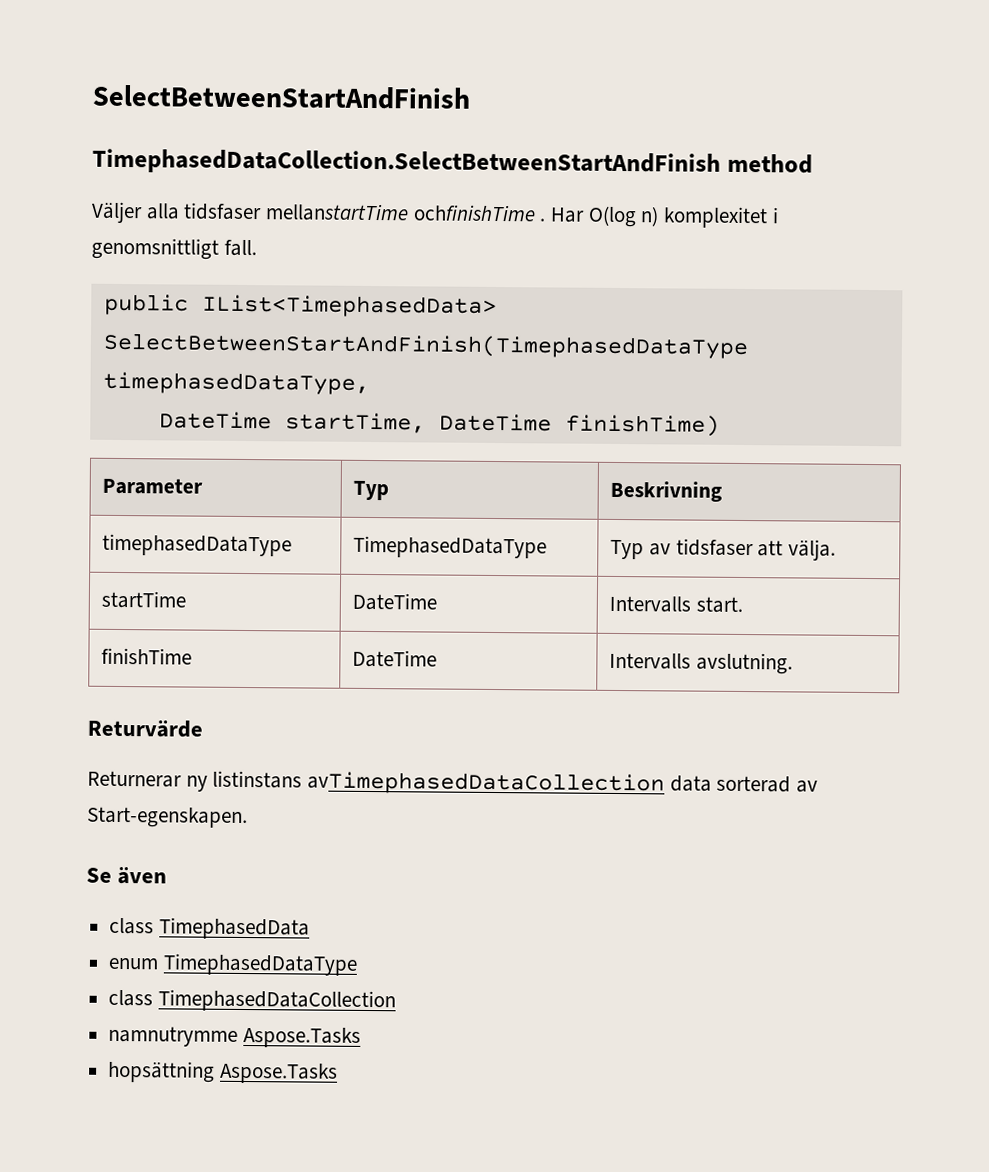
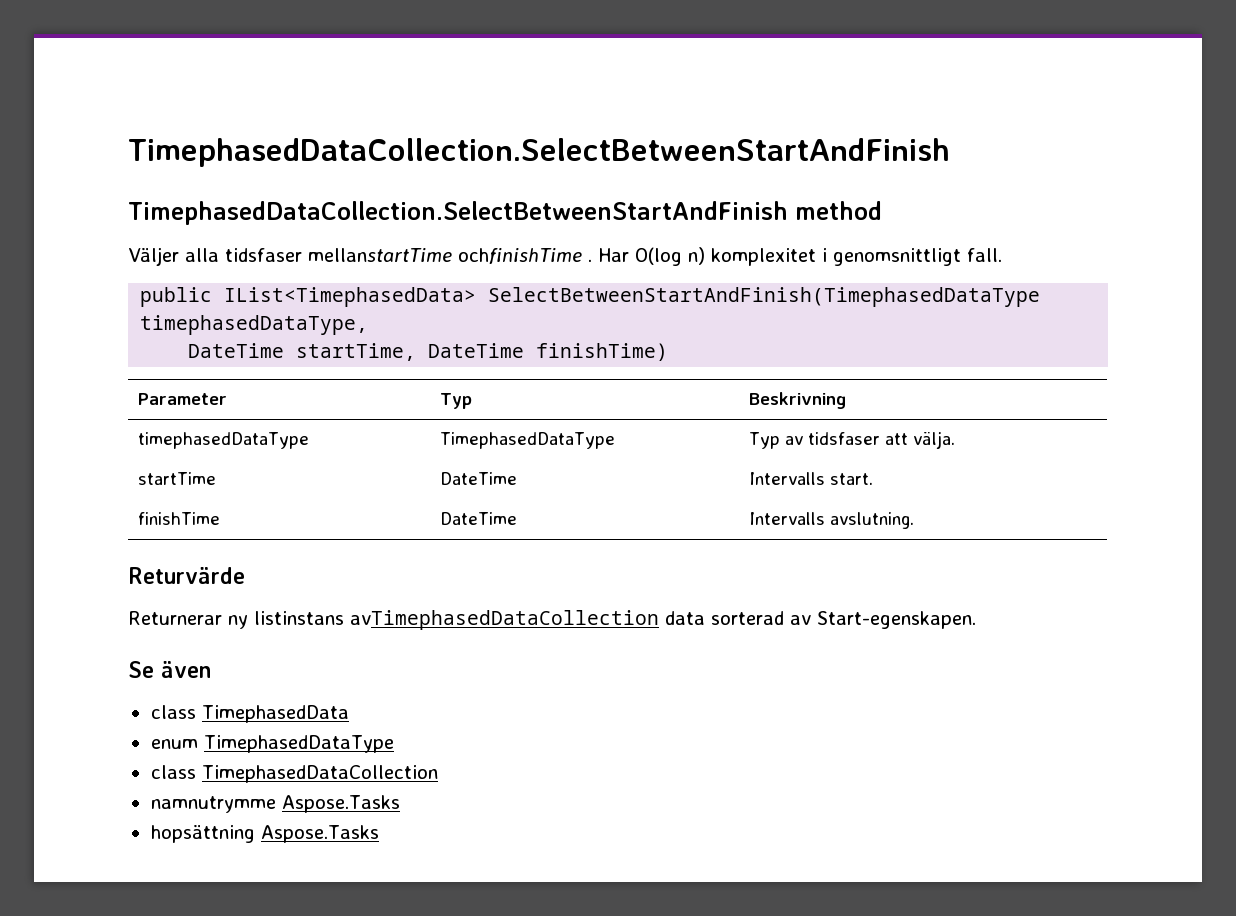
[92,84,470,110] SelectBetweenStartAndFinish -> [128,138,950,167] TimephasedDataCollection.SelectBetweenStartAndFinish

